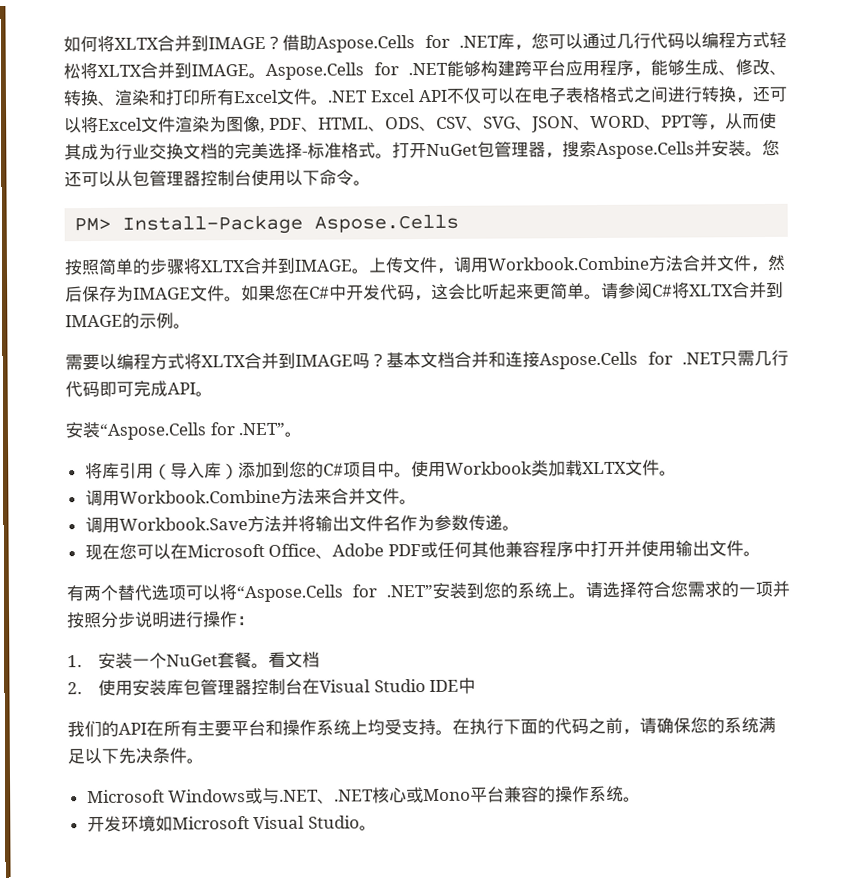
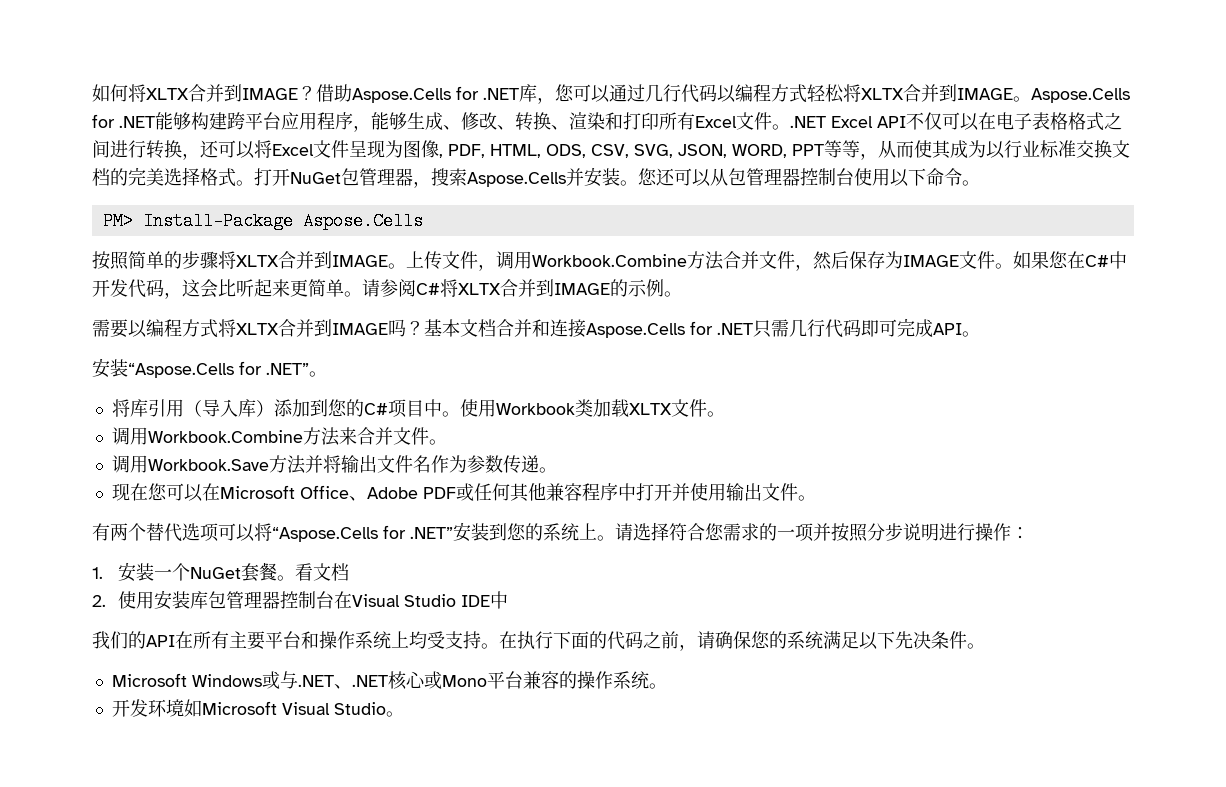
[175,116,210,133] 渲染 -> [349,140,385,158] 呈现
[268,115,693,133] PDF、HTML、ODS、CSV、SVG、JSON、WORD、PPT -> [448,140,842,158] PDF, HTML, ODS, CSV, SVG, JSON, WORD, PPT等
[115,143,150,160] 行业 -> [986,140,1076,159] 以行业标准
[302,142,342,159] -标准 -> (200, 176) none

